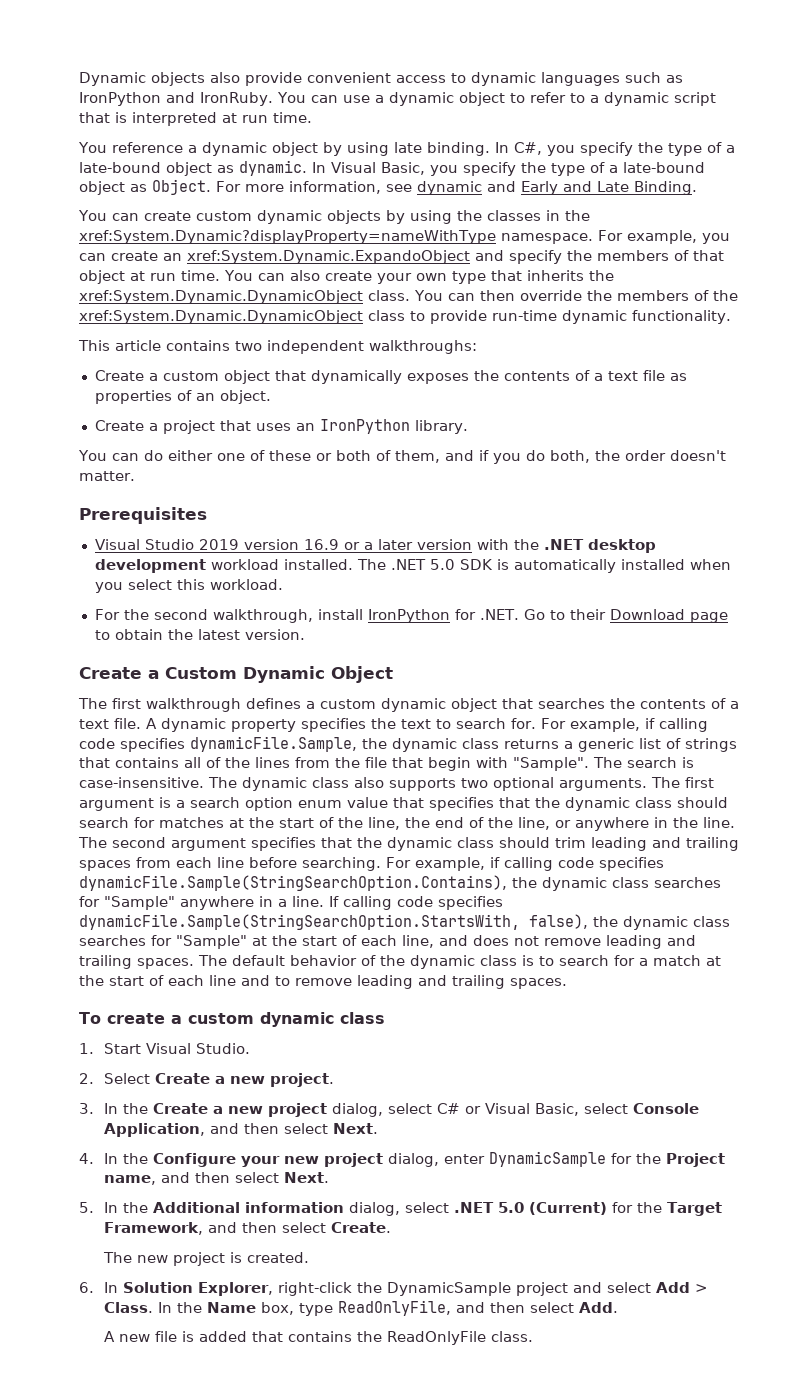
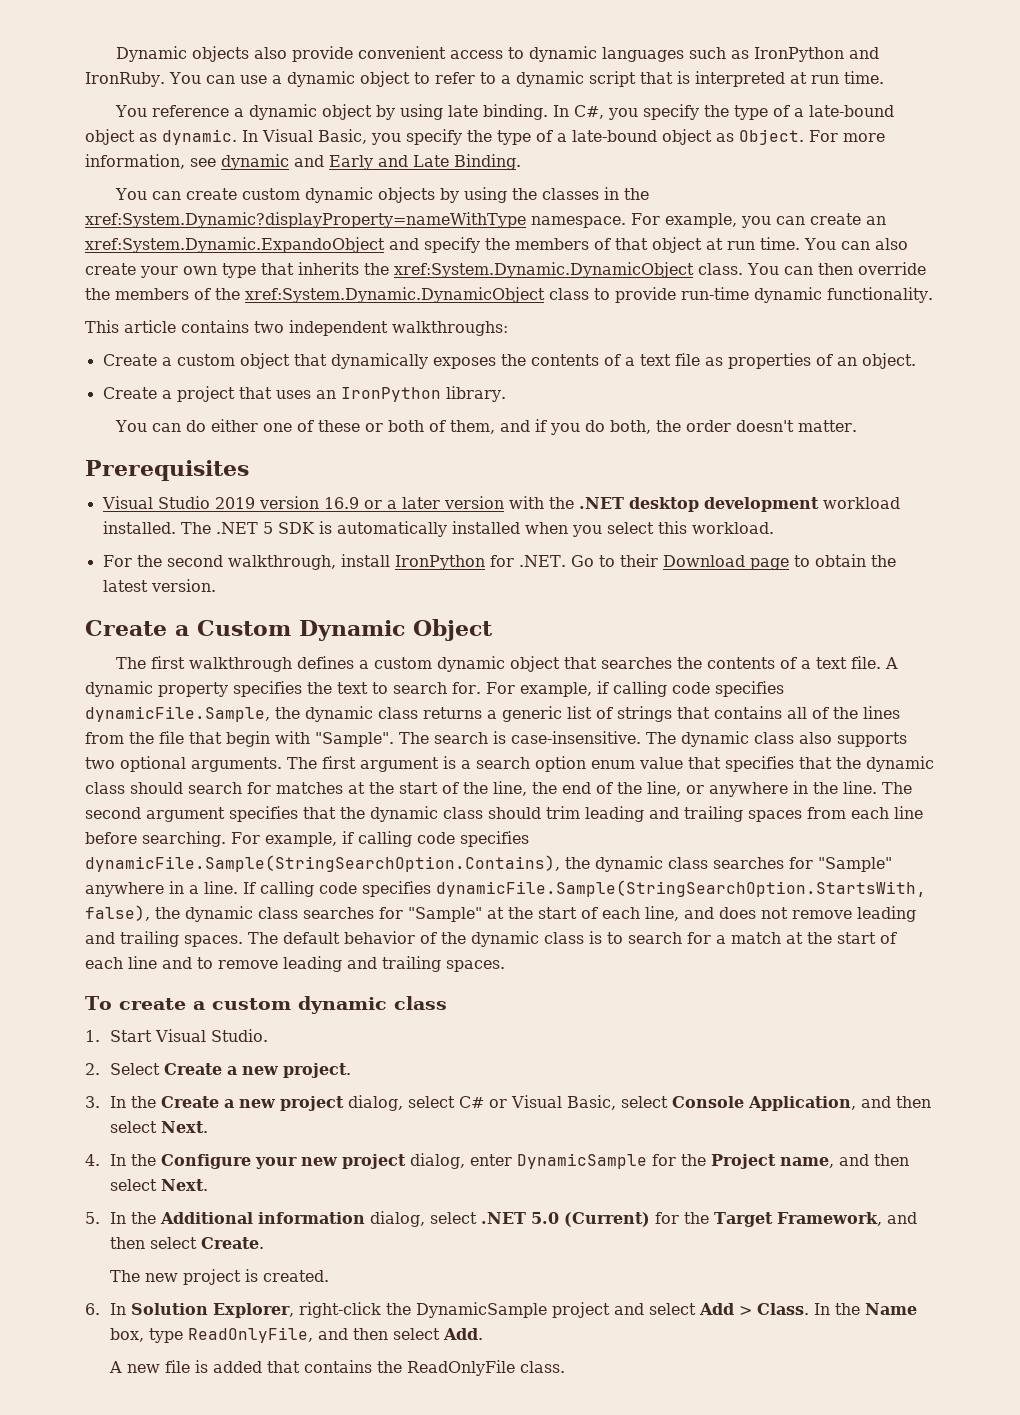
[429,559,455,570] 5.0 -> [262,522,273,534] 5

